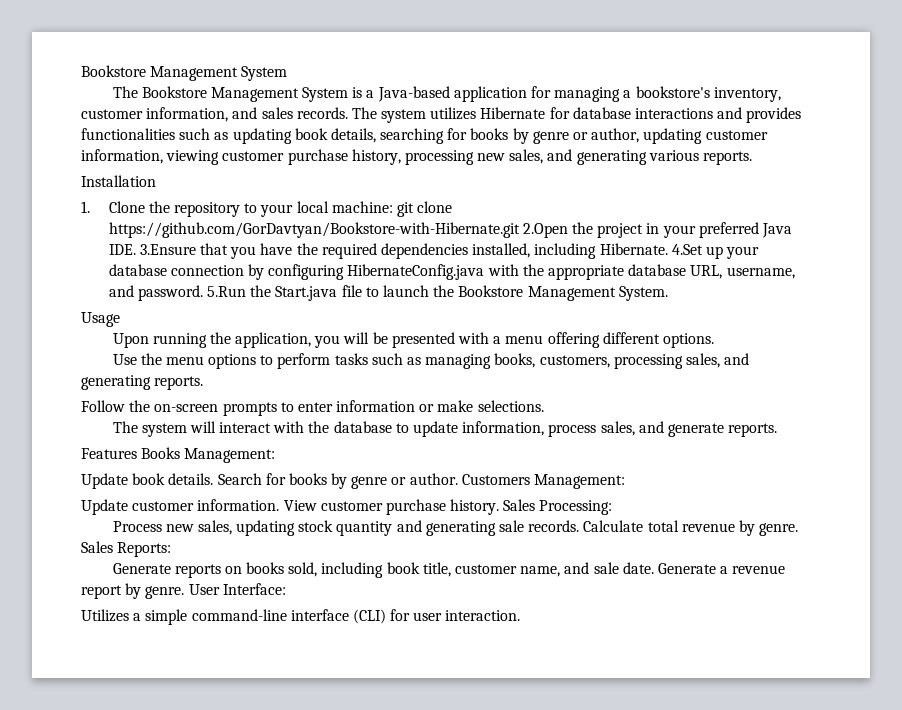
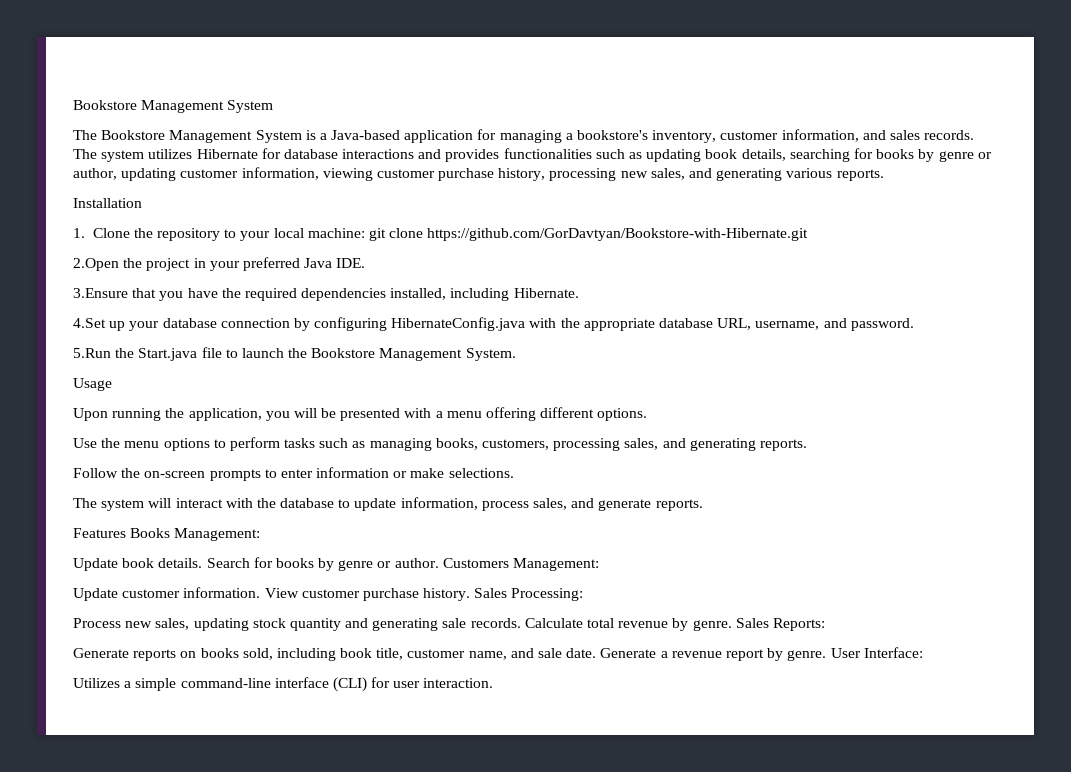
(520, 230) none -> (809, 234) //
(136, 249) none -> (366, 263) //
(668, 249) none -> (579, 293) //
(203, 293) none -> (914, 324) //

